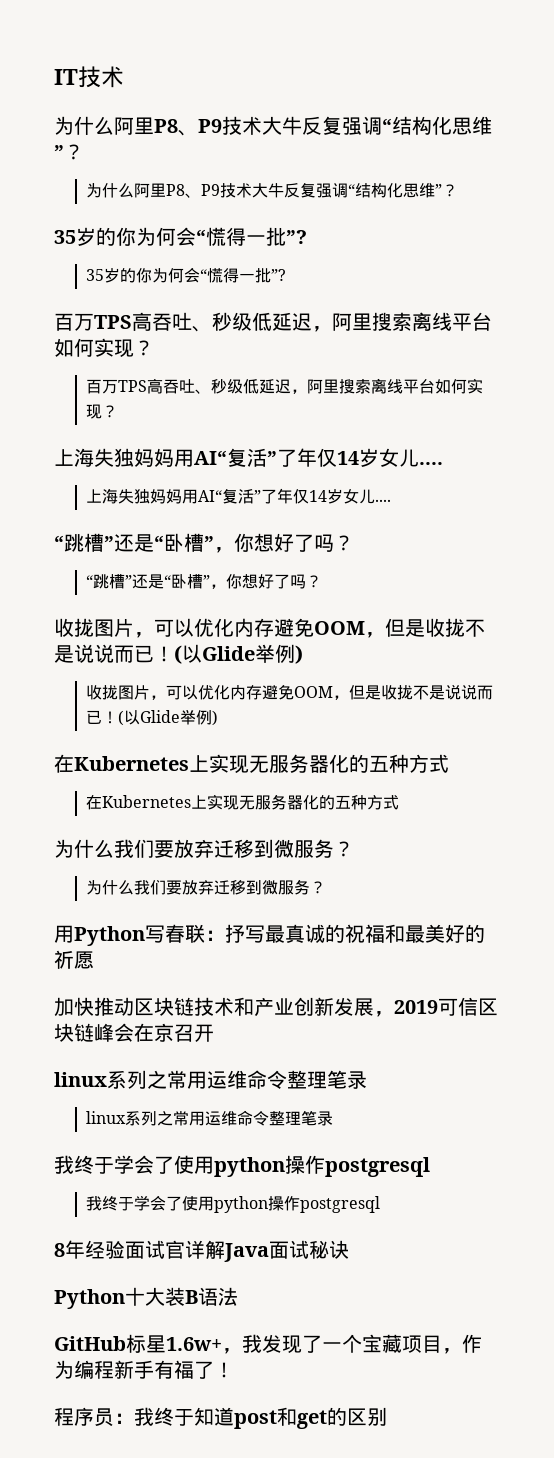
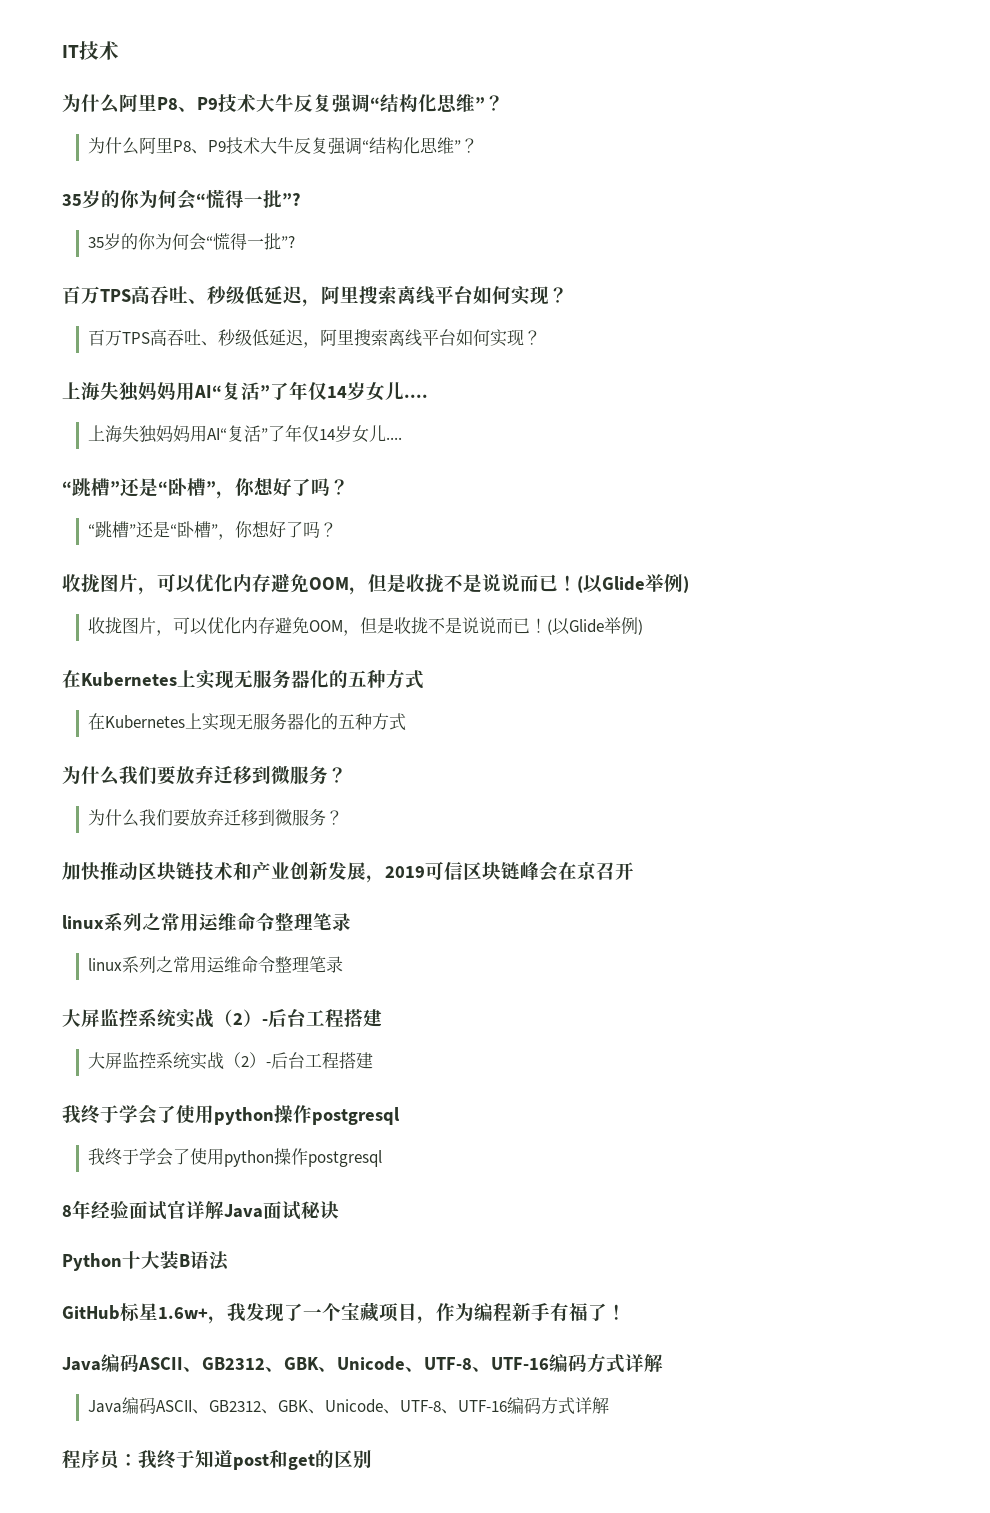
[54,924,485,946] [54,950,94,969] // 用Python写春联：抒写最真诚的祝福和最美好的祈愿 -> (344, 817) none
(333, 1118) none -> [62,1008,382,1028] [88,1052,374,1070] // 大屏监控系统实战（2）-后台工程搭建 // 大屏监控系统实战（2）-后台工程搭建
(234, 1370) none -> [62,1353,663,1373] [88,1397,610,1415] // Java编码ASCII、GB2312、GBK、Unicode、UTF-8、UTF-16编码方式详解 // Java编码ASCII、GB2312、GBK、Unicode、UTF-8、UTF-16编码方式详解

